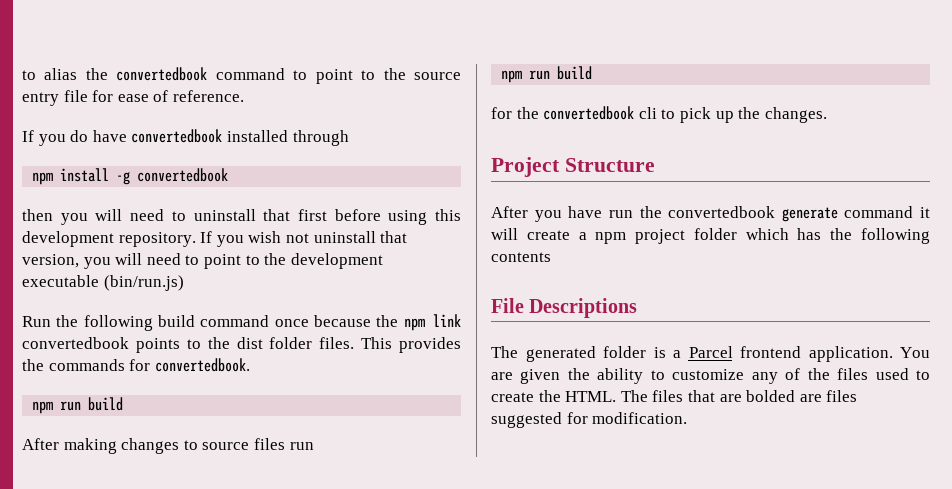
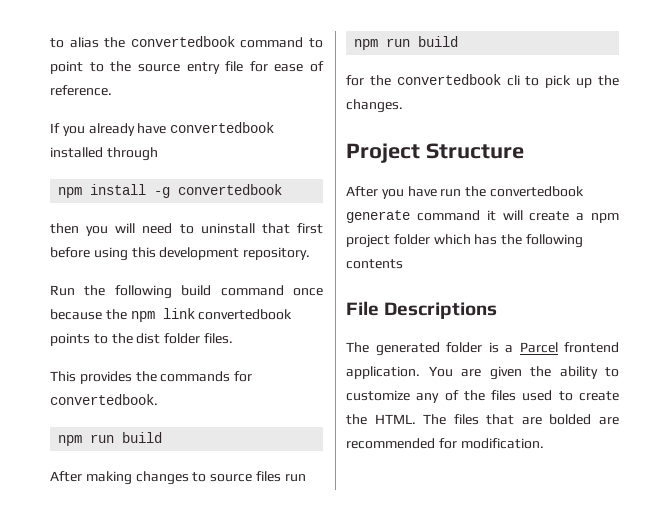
[70,130,89,142] do -> [88,123,135,136] already
[200,231,408,247] [22,253,383,269] [22,275,184,291] If you wish not uninstall that version, you will need to point to the development executable (bin/run.js) -> (311, 253) none
(355, 343) none -> (233, 338) //
[826,390,858,402] [491,412,562,428] files suggested -> [346,438,435,449] recommended

